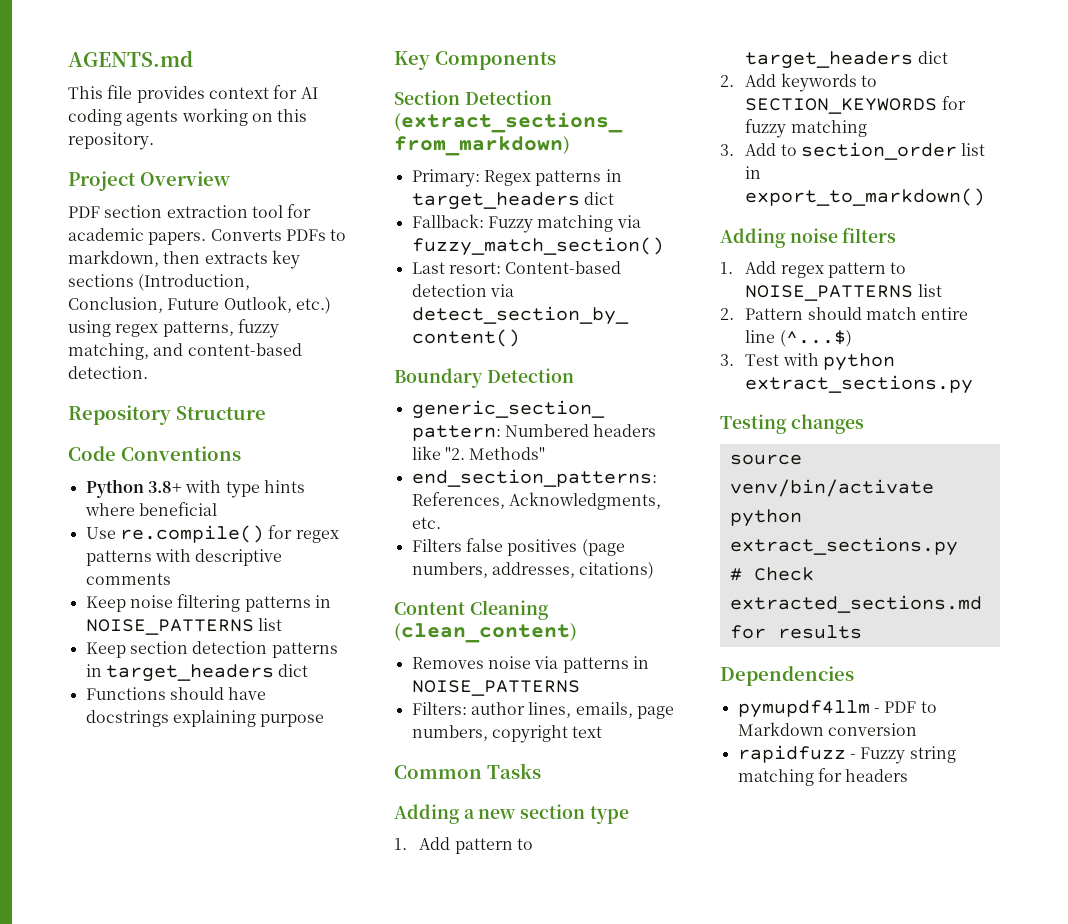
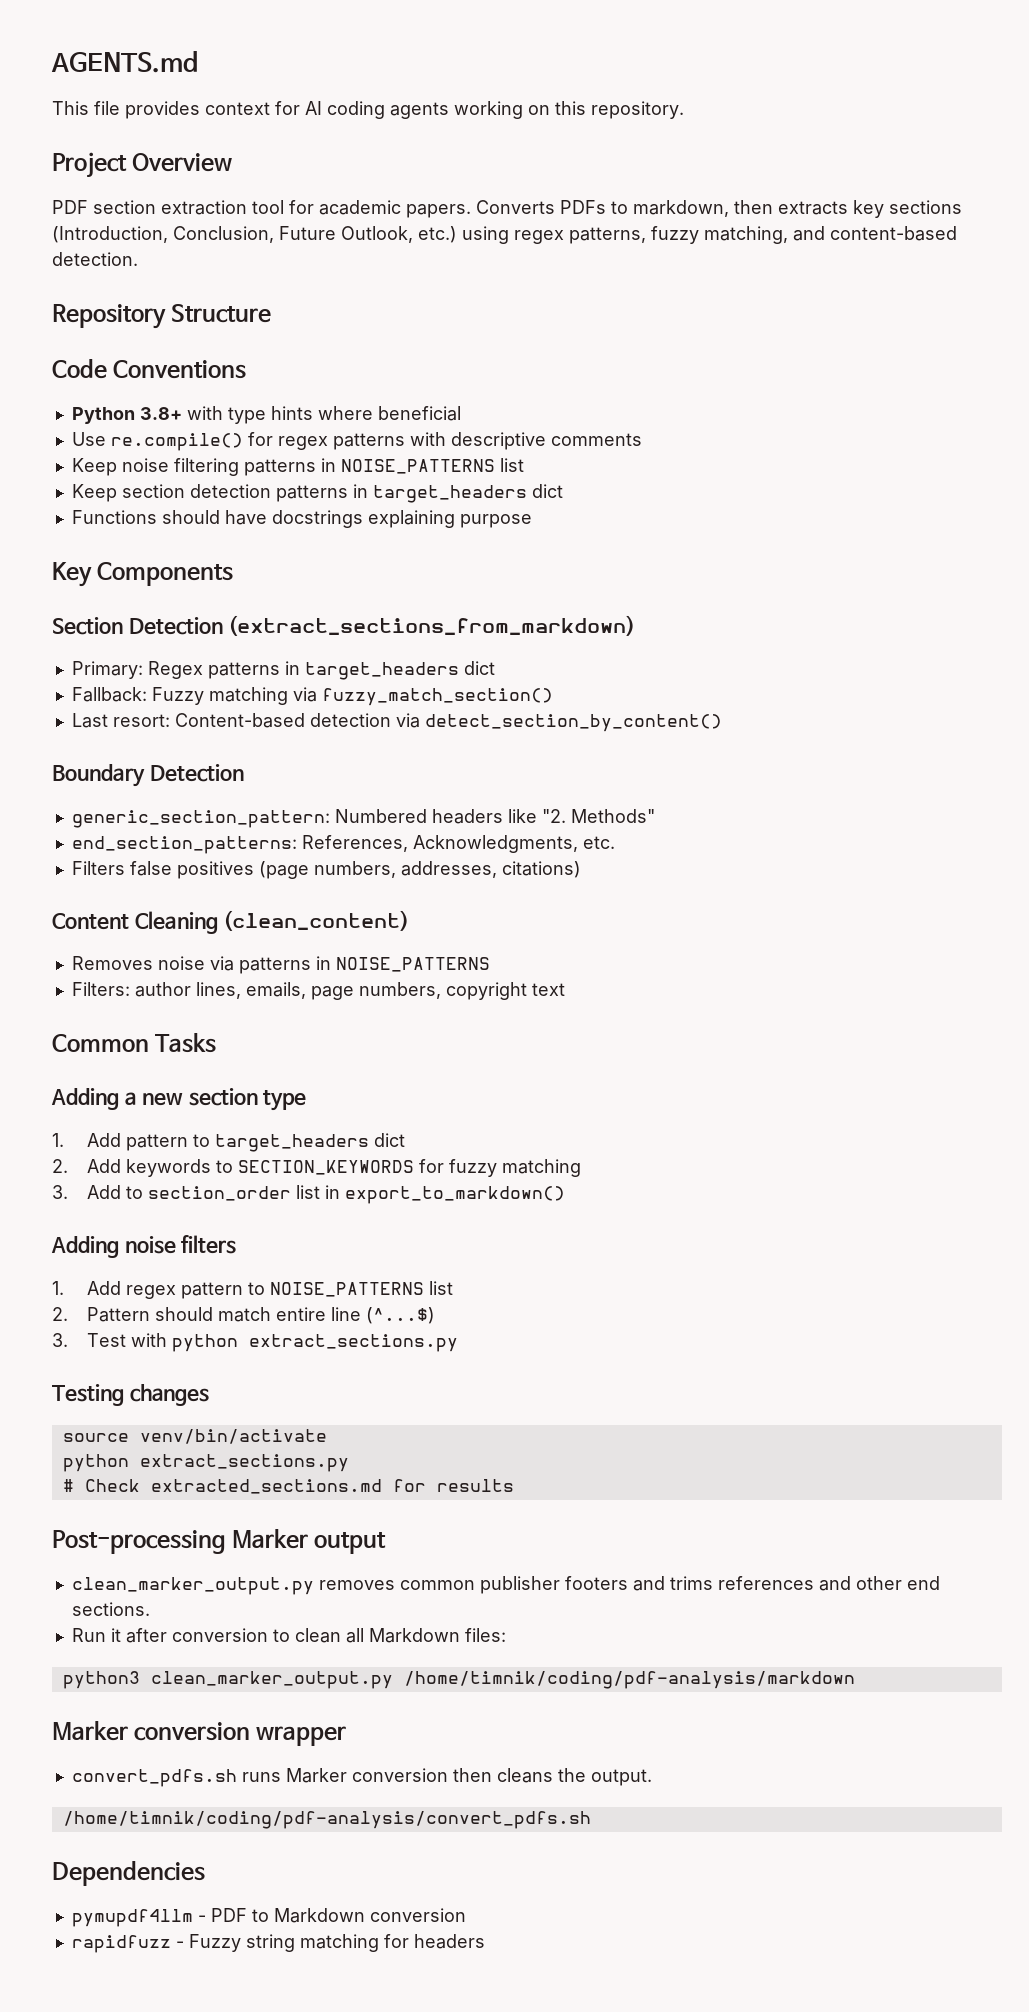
(862, 632) none -> [52,1529,387,1554] [71,1576,940,1595] [71,1602,150,1616] [71,1628,506,1643] [62,1671,855,1689] [52,1721,347,1746] [71,1768,652,1787] [62,1811,591,1829] // Post-processing Marker output // clean_marker_output.py removes common publisher footers and trims references and other end sections. // Run it after conversion to clean all Markdown files: // python3 clean_marker_output.py /home/timnik/coding/pdf-analysis/markdown // Marker conversion wrapper // convert_pdfs.sh runs Marker conversion then cleans the output. // /home/timnik/coding/pdf-analysis/convert_pdfs.sh

